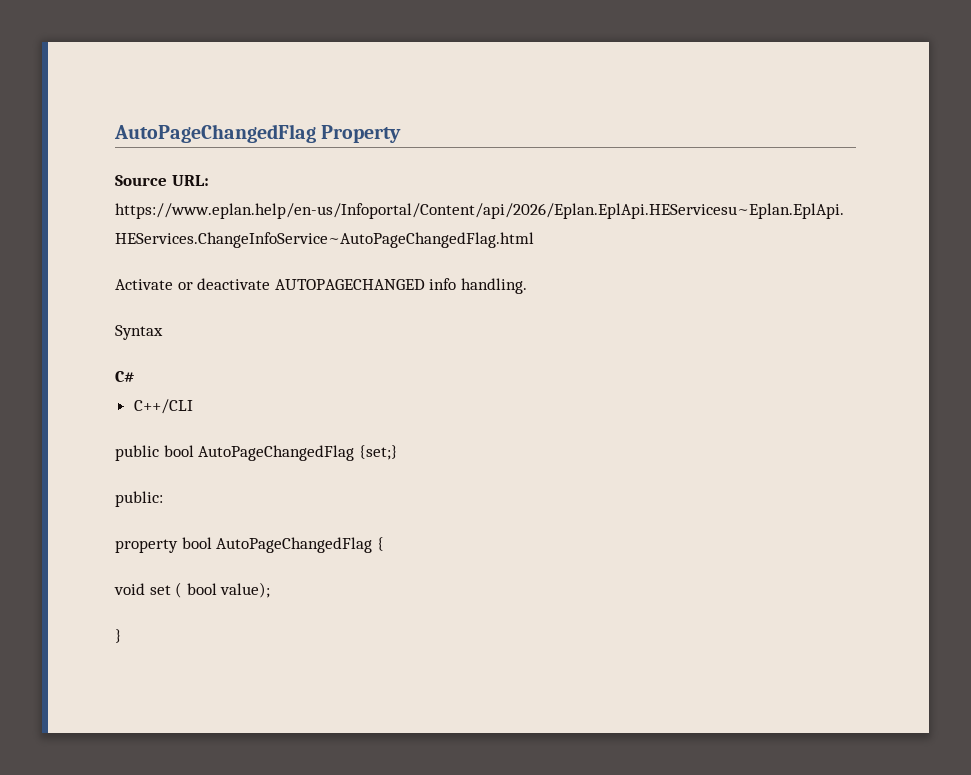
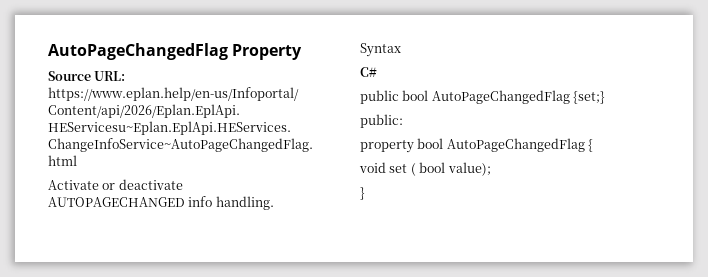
[133,399,193,414] // C++/CLI -> (377, 72) none

